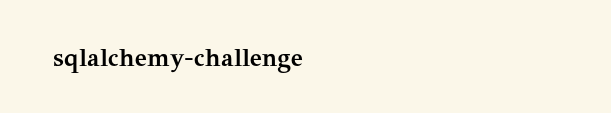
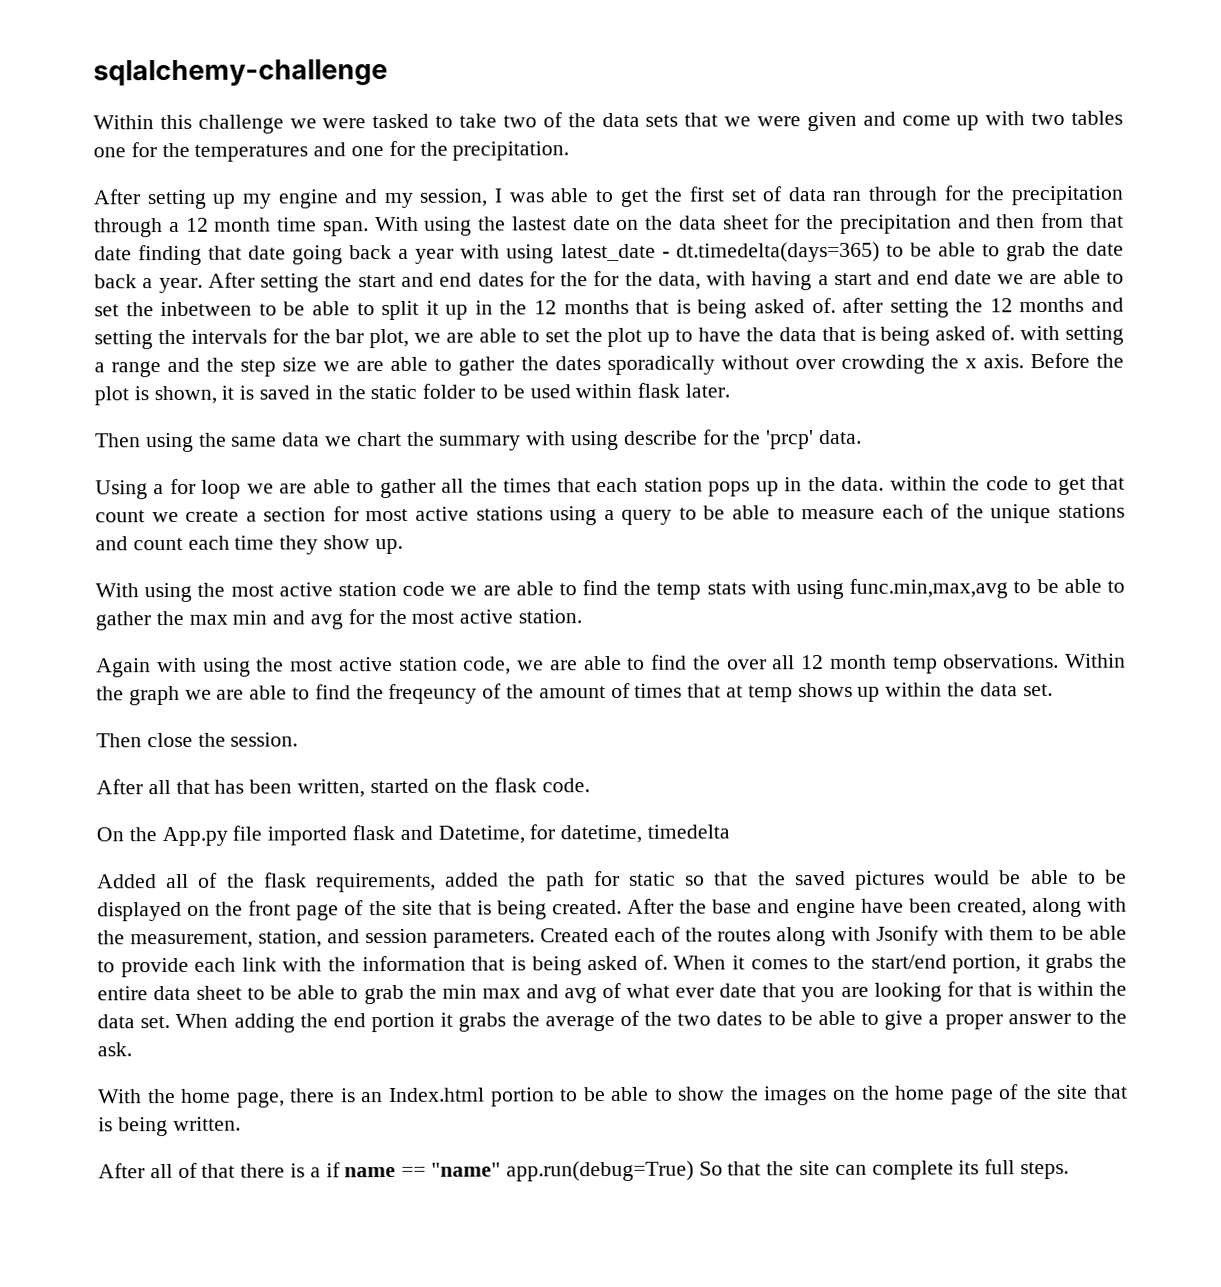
(303, 61) none -> [93,110,1124,134] [93,140,570,162] [93,185,1124,210] [94,212,1125,238] [94,241,1124,266] [94,269,1124,294] [94,297,1125,321] [94,325,1124,350] [94,352,1124,378] [94,382,731,406] [95,429,863,453] [95,475,1126,500] [95,503,1125,526] [95,535,403,555] [95,578,1125,603] [95,609,583,631] [96,653,1126,678] [96,682,1053,706] [96,732,299,748] [96,777,591,798] [96,824,731,847] [97,869,1128,893] [97,897,1127,922] [97,925,1128,949] [97,953,1127,978] [97,981,1128,1005] [97,1009,1127,1033] [97,1042,132,1057] [98,1084,1129,1108] [98,1116,241,1137] [98,1159,1070,1182] // Within this challenge we were tasked to take two of the data sets that we were given and come up with two tables one for the temperatures and one for the precipitation. // After setting up my engine and my session, I was able to get the first set of data ran through for the precipitation through a 12 month time span. With using the lastest date on the data sheet for the precipitation and then from that date finding that date going back a year with using latest_date - dt.timedelta(days=365) to be able to grab the date back a year. After setting the start and end dates for the for the data, with having a start and end date we are able to set the inbetween to be able to split it up in the 12 months that is being asked of. after setting the 12 months and setting the intervals for the bar plot, we are able to set the plot up to have the data that is being asked of. with setting a range and the step size we are able to gather the dates sporadically without over crowding the x axis. Before the plot is shown, it is saved in the static folder to be used within flask later. // Then using the same data we chart the summary with using describe for the 'prcp' data. // Using a for loop we are able to gather all the times that each station pops up in the data. within the code to get that count we create a section for most active stations using a query to be able to measure each of the unique stations and count each time they show up. // With using the most active station code we are able to find the temp stats with using func.min,max,avg to be able to gather the max min and avg for the most active station. // Again with using the most active station code, we are able to find the over all 12 month temp observations. Within the graph we are able to find the freqeuncy of the amount of times that at temp shows up within the data set. // Then close the session. // After all that has been written, started on the flask code. // On the App.py file imported flask and Datetime, for datetime, timedelta // Added all of the flask requirements, added the path for static so that the saved pictures would be able to be displayed on the front page of the site that is being created. After the base and engine have been created, along with the measurement, station, and session parameters. Created each of the routes along with Jsonify with them to be able to provide each link with the information that is being asked of. When it comes to the start/end portion, it grabs the entire data sheet to be able to grab the min max and avg of what ever date that you are looking for that is within the data set. When adding the end portion it grabs the average of the two dates to be able to give a proper answer to the ask. // With the home page, there is an Index.html portion to be able to show the images on the home page of the site that is being written. // After all of that there is a if name == "name" app.run(debug=True) So that the site can complete its full steps.

